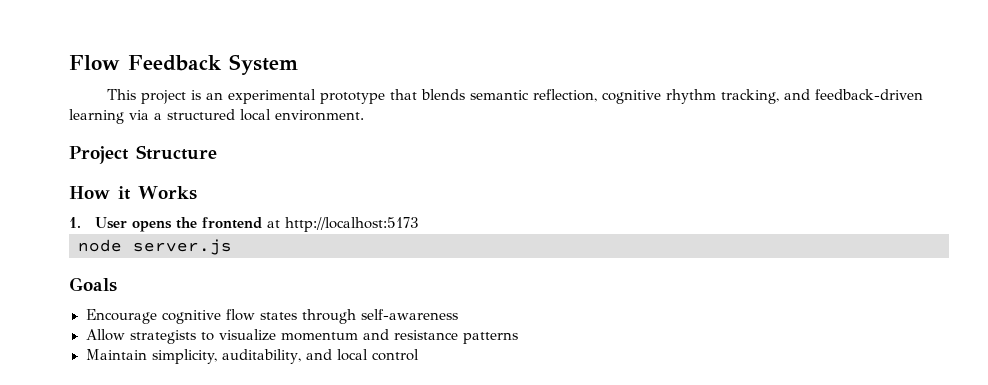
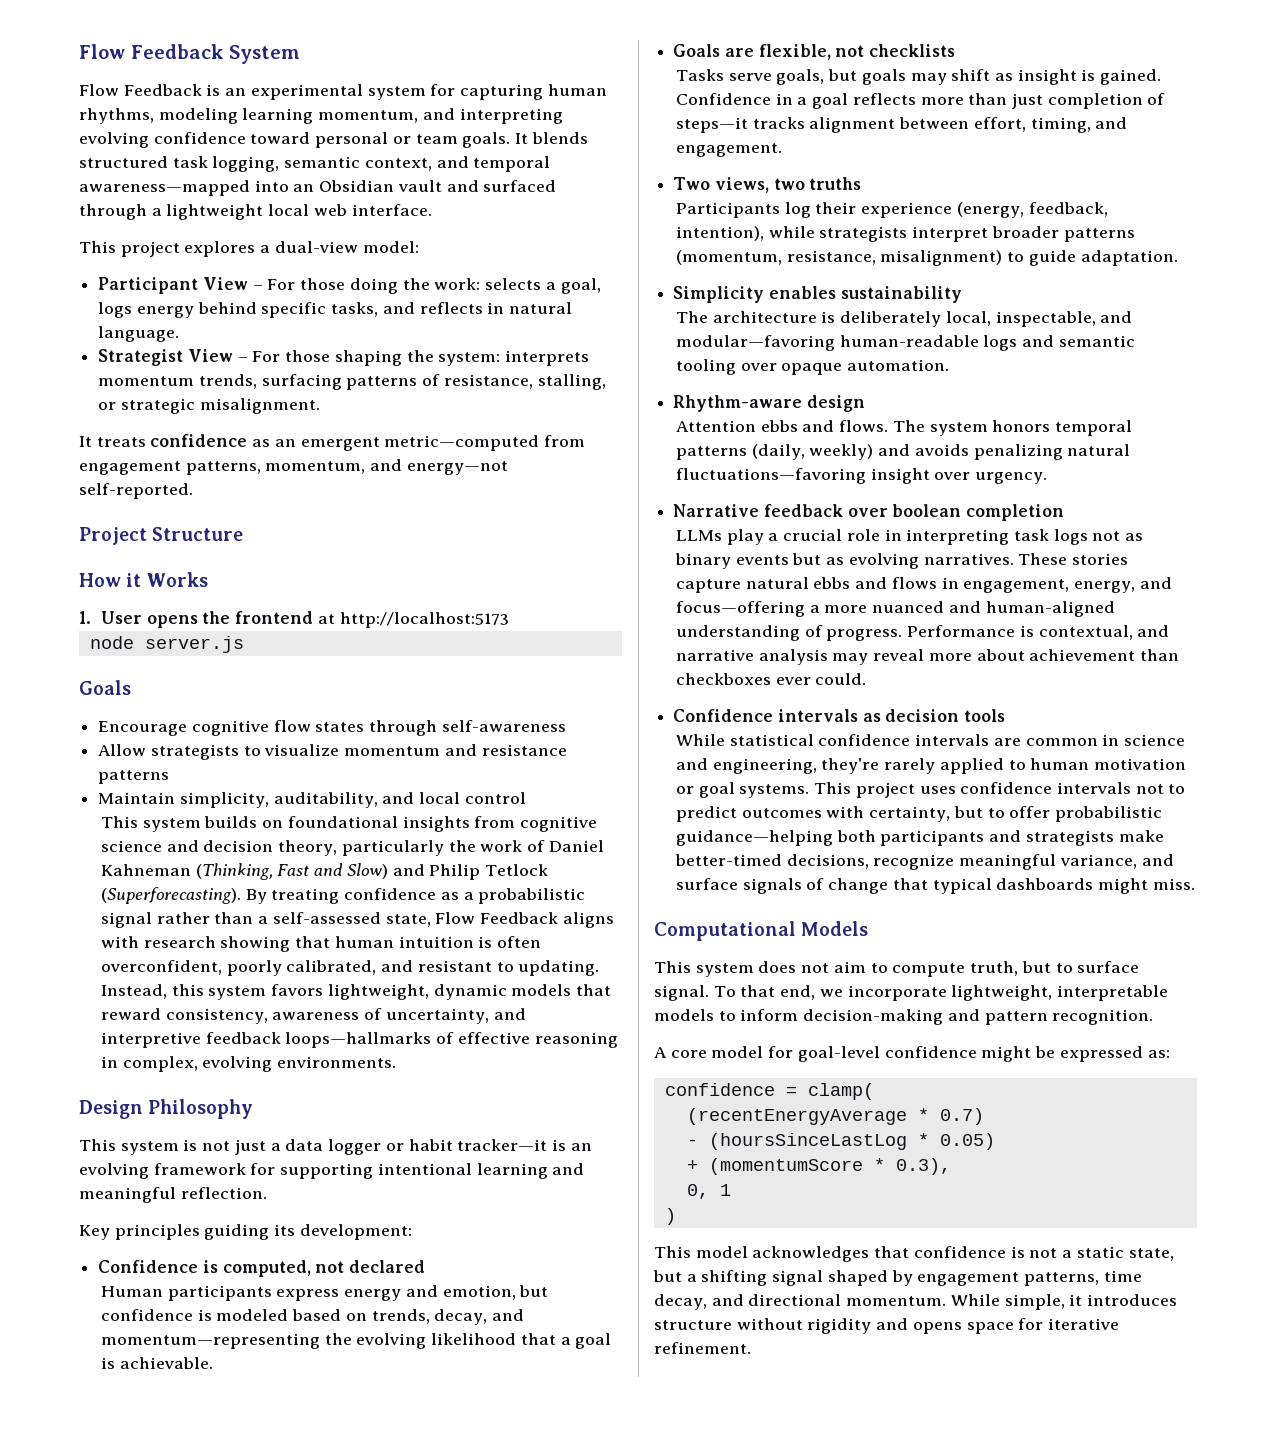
[106,89,186,104] This project -> [79,84,202,96] Flow Feedback
[319,89,923,104] [69,109,364,124] prototype that blends semantic reflection, cognitive rhythm tracking, and feedback-driven learning via a structured local environment. -> [367,84,607,100] [79,108,563,124] [79,132,588,148] [79,156,551,172] [79,180,557,196] [79,204,432,220] [79,241,419,257] [98,277,601,294] [98,302,573,318] [98,326,180,342] [98,349,590,366] [98,374,606,390] [98,398,320,414] [79,434,586,451] [79,459,508,475] [79,483,193,499] system for capturing human rhythms, modeling learning momentum, and interpreting evolving confidence toward personal or team goals. It blends structured task logging, semantic context, and temporal awareness—mapped into an Obsidian vault and surfaced through a lightweight local web interface. // This project explores a dual-view model: // Participant View – For those doing the work: selects a goal, logs energy behind specific tasks, and reflects in natural language. // Strategist View – For those shaping the system: interprets momentum trends, surfacing patterns of resistance, stalling, or strategic misalignment. // It treats confidence as an emergent metric—computed from engagement patterns, momentum, and energy—not self-reported.
(420, 355) none -> [100,816,598,832] [100,840,604,856] [100,863,549,880] [100,887,586,904] [100,912,614,928] [100,936,542,952] [100,960,600,976] [100,984,612,1000] [100,1008,526,1024] [100,1032,618,1048] [100,1056,397,1072] [79,1099,254,1119] [79,1139,592,1155] [79,1163,585,1179] [79,1187,267,1203] [79,1224,412,1240] [98,1260,426,1277] [100,1285,549,1301] [100,1309,525,1325] [100,1333,612,1349] [100,1357,213,1369] [673,44,956,60] [675,69,1162,85] [675,93,1166,109] [675,117,1128,133] [675,143,782,157] [673,177,862,193] [675,202,1108,218] [675,226,1135,242] [675,250,1178,266] [673,286,962,303] [675,311,1133,327] [675,335,1135,351] [675,359,950,375] [673,395,865,412] [675,420,1133,436] [675,444,1131,460] [675,468,1048,484] [673,504,1065,521] [675,529,1144,545] [674,553,1129,569] [675,577,1172,593] [675,601,1115,617] [675,625,1170,641] [675,649,1180,665] [675,673,867,685] [673,709,1006,722] [675,734,1186,746] [675,758,1187,774] [675,782,1186,798] [675,806,1163,822] [675,830,1164,846] [674,854,1174,870] [675,878,1195,894] [654,921,869,941] [654,961,1140,977] [654,985,1169,1001] [654,1009,1154,1025] [654,1046,1170,1062] [664,1083,874,1100] [686,1108,984,1125] [686,1133,995,1150] [686,1158,951,1175] [686,1184,731,1199] [664,1208,676,1225] [654,1246,1174,1262] [653,1270,1142,1286] [654,1294,1178,1310] [654,1318,1120,1334] [654,1342,751,1354] // This system builds on foundational insights from cognitive science and decision theory, particularly the work of Daniel Kahneman (Thinking, Fast and Slow) and Philip Tetlock (Superforecasting). By treating confidence as a probabilistic signal rather than a self-assessed state, Flow Feedback aligns with research showing that human intuition is often overconfident, poorly calibrated, and resistant to updating. Instead, this system favors lightweight, dynamic models that reward consistency, awareness of uncertainty, and interpretive feedback loops—hallmarks of effective reasoning in complex, evolving environments. // Design Philosophy // This system is not just a data logger or habit tracker—it is an evolving framework for supporting intentional learning and meaningful reflection. // Key principles guiding its development: // Confidence is computed, not declared // Human participants express energy and emotion, but confidence is modeled based on trends, decay, and momentum—representing the evolving likelihood that a goal is achievable. // Goals are flexible, not checklists // Tasks serve goals, but goals may shift as insight is gained. Confidence in a goal reflects more than just completion of steps—it tracks alignment between effort, timing, and engagement. // Two views, two truths // Participants log their experience (energy, feedback, intention), while strategists interpret broader patterns (momentum, resistance, misalignment) to guide adaptation. // Simplicity enables sustainability // The architecture is deliberately local, inspectable, and modular—favoring human-readable logs and semantic tooling over opaque automation. // Rhythm-aware design // Attention ebbs and flows. The system honors temporal patterns (daily, weekly) and avoids penalizing natural fluctuations—favoring insight over urgency. // Narrative feedback over boolean completion // LLMs play a crucial role in interpreting task logs not as binary events but as evolving narratives. These stories capture natural ebbs and flows in engagement, energy, and focus—offering a more nuanced and human-aligned understanding of progress. Performance is contextual, and narrative analysis may reveal more about achievement than checkboxes ever could. // Confidence intervals as decision tools // While statistical confidence intervals are common in science and engineering, they're rarely applied to human motivation or goal systems. This project uses confidence intervals not to predict outcomes with certainty, but to offer probabilistic guidance—helping both participants and strategists make better-timed decisions, recognize meaningful variance, and surface signals of change that typical dashboards might miss. // Computational Models // This system does not aim to compute truth, but to surface signal. To that end, we incorporate lightweight, interpretable models to inform decision-making and pattern recognition. // A core model for goal-level confidence might be expressed as: // confidence = clamp( // (recentEnergyAverage * 0.7) // - (hoursSinceLastLog * 0.05) // + (momentumScore * 0.3), // 0, 1 // ) // This model acknowledges that confidence is not a static state, but a shifting signal shaped by engagement patterns, time decay, and directional momentum. While simple, it introduces structure without rigidity and opens space for iterative refinement.

